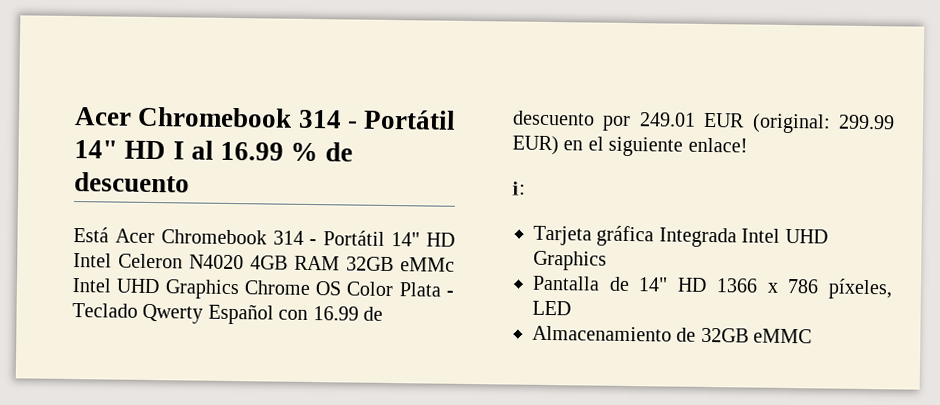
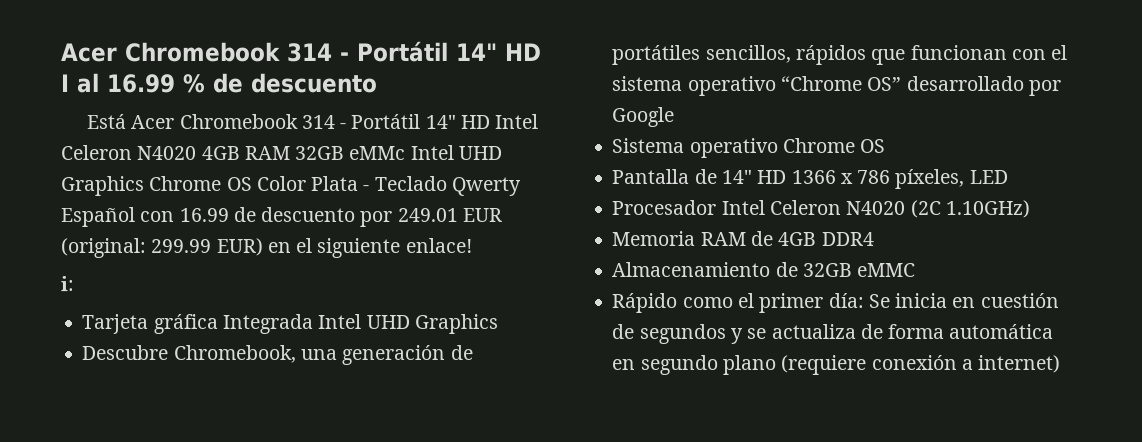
(607, 260) none -> [82,345,473,365] [612,45,1068,65] [612,76,1061,96] [612,107,675,127] [612,138,886,158] // Descubre Chromebook, una generación de portátiles sencillos, rápidos que funcionan con el sistema operativo “Chrome OS” desarrollado por Google // Sistema operativo Chrome OS
[532,325,813,344] Almacenamiento de 32GB eMMC -> [612,200,1030,218] [612,231,874,246] [612,262,916,277] [612,293,1059,313] [612,324,1054,344] [612,355,1061,375] Procesador Intel Celeron N4020 (2C 1.10GHz) // Memoria RAM de 4GB DDR4 // Almacenamiento de 32GB eMMC // Rápido como el primer día: Se inicia en cuestión de segundos y se actualiza de forma automática en segundo plano (requiere conexión a internet)

